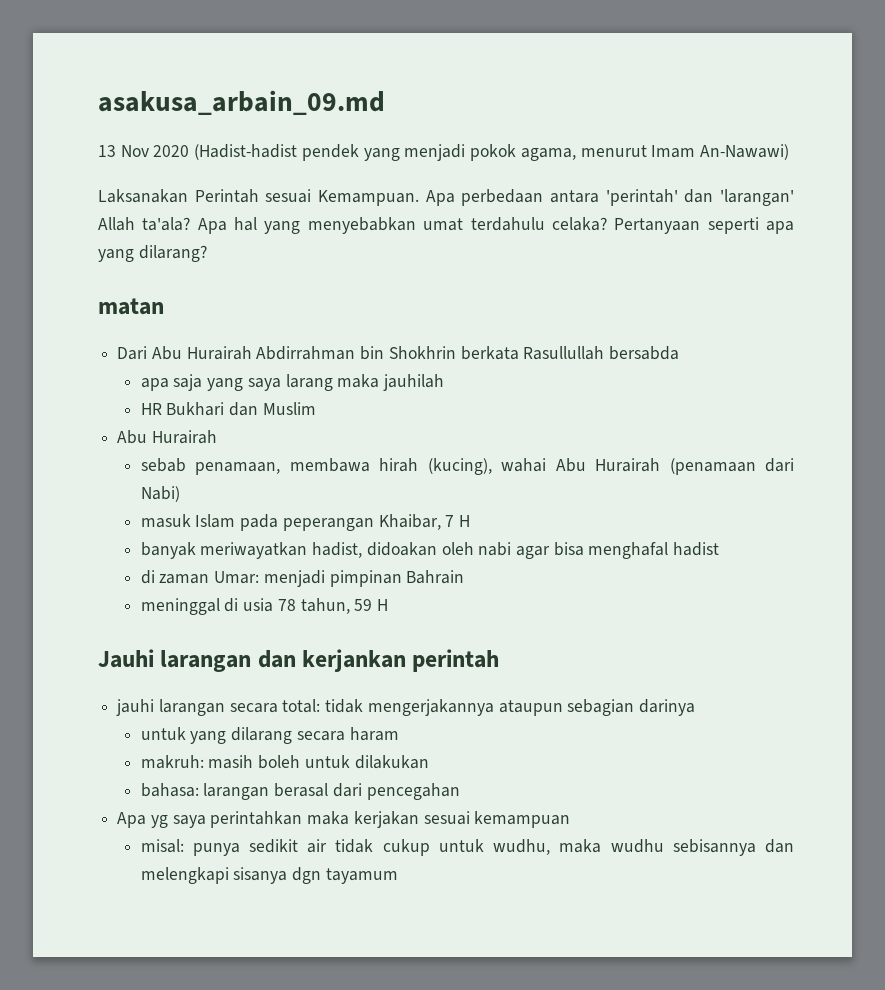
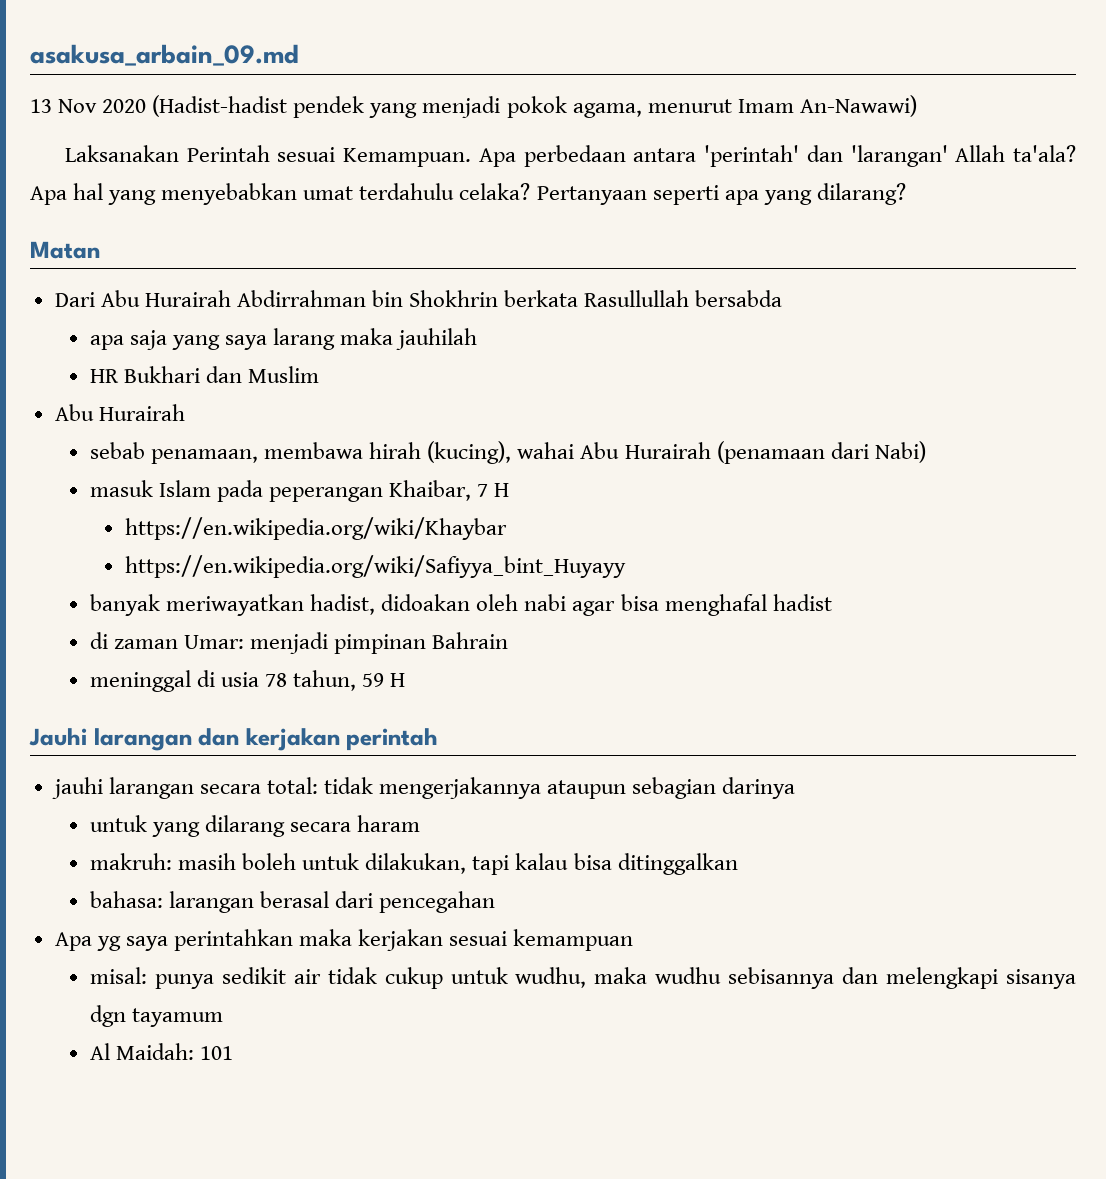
[98,298,164,315] matan -> [30,241,100,259] Matan
(470, 521) none -> [125,517,508,540] [125,555,627,578] // https://en.wikipedia.org/wiki/Khaybar // https://en.wikipedia.org/wiki/Safiyya_bint_Huyayy
[302,649,407,672] kerjankan -> [245,728,340,751] kerjakan
[354,755,429,769] dilakukan -> [365,853,738,875] dilakukan, tapi kalau bisa ditinggalkan
(398, 876) none -> [89,1043,234,1060] // Al Maidah: 101

